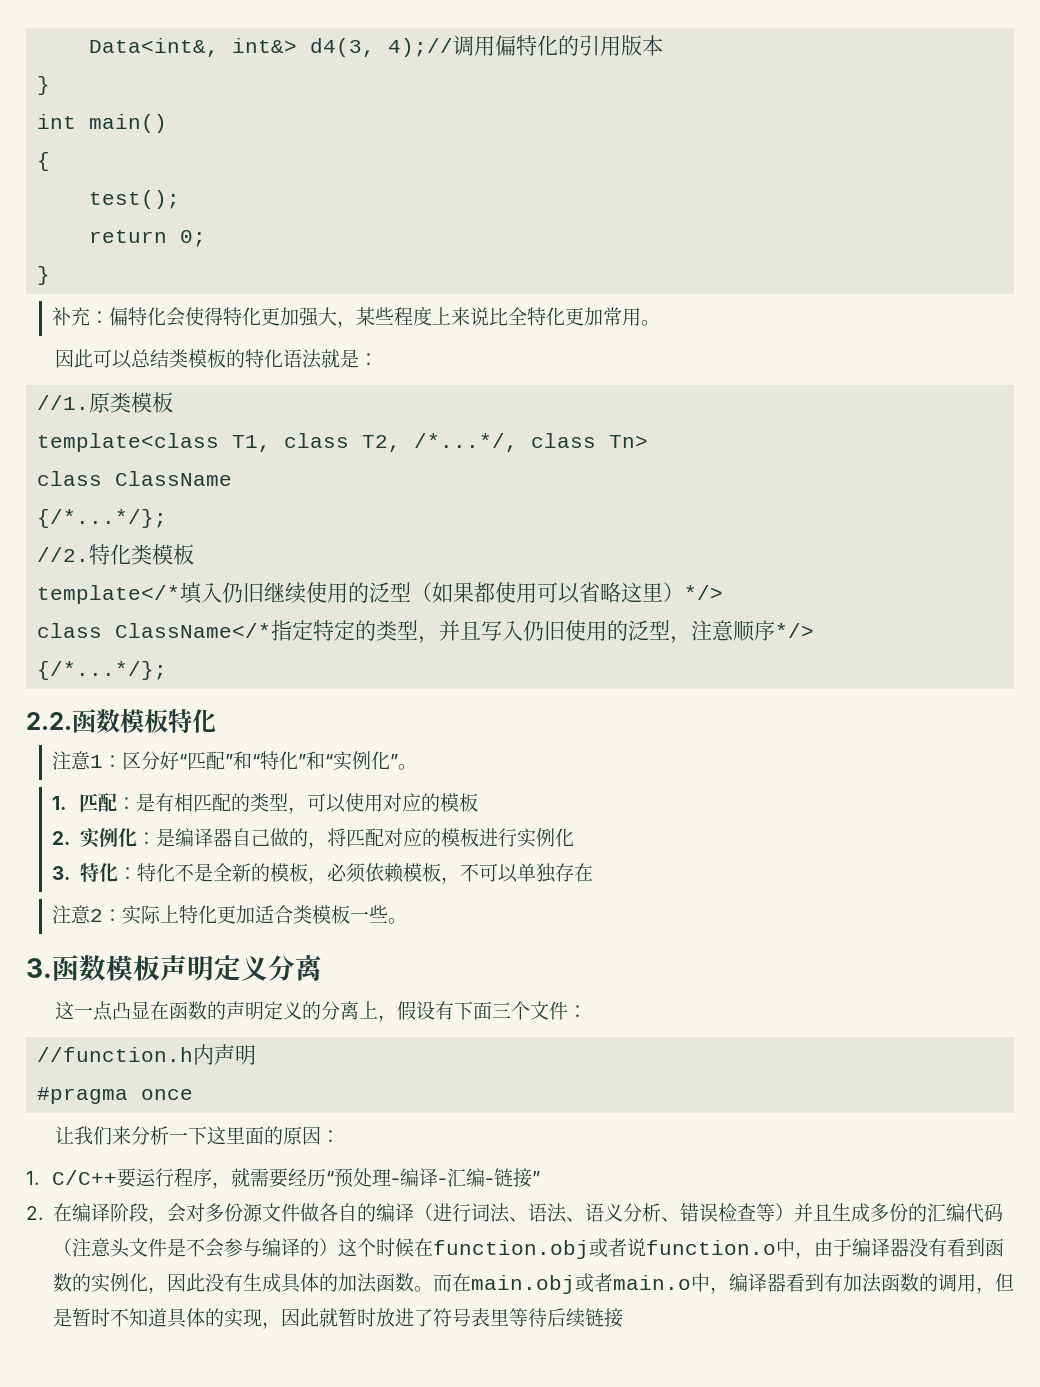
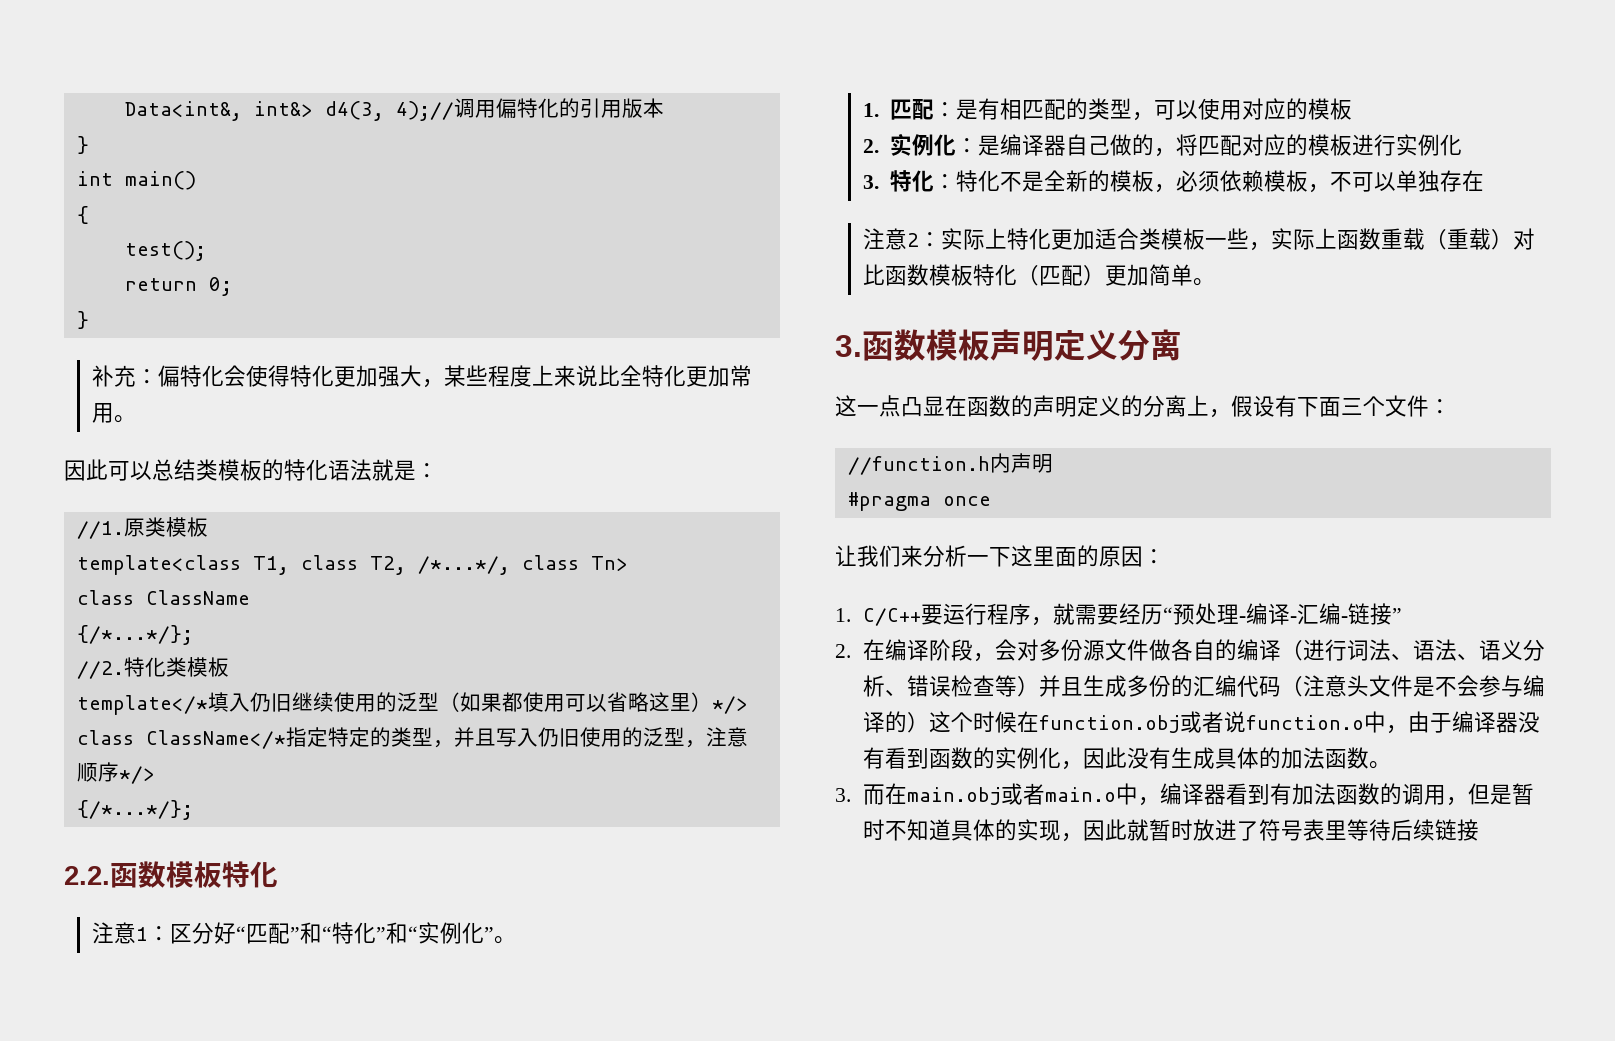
(389, 914) none -> [1248,228,1535,251] [862,264,1193,286] ，实际上函数重载（重载）对比函数模板特化（匹配）更加简单
(433, 1289) none -> [835,788,851,802] // 3.

